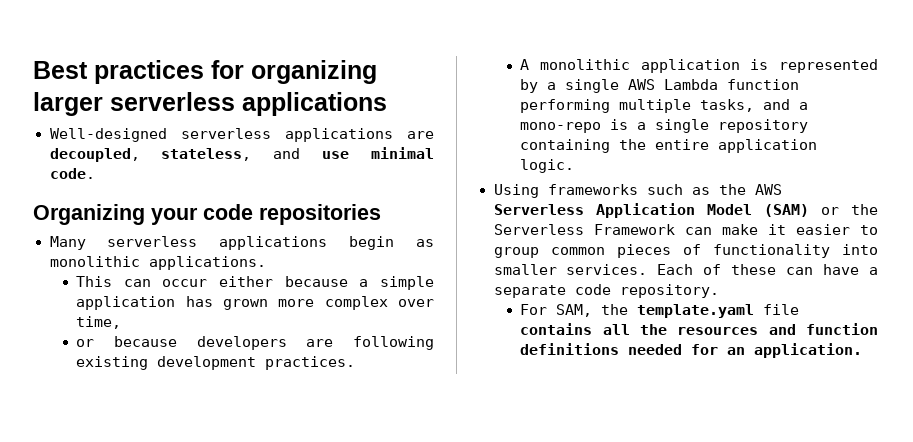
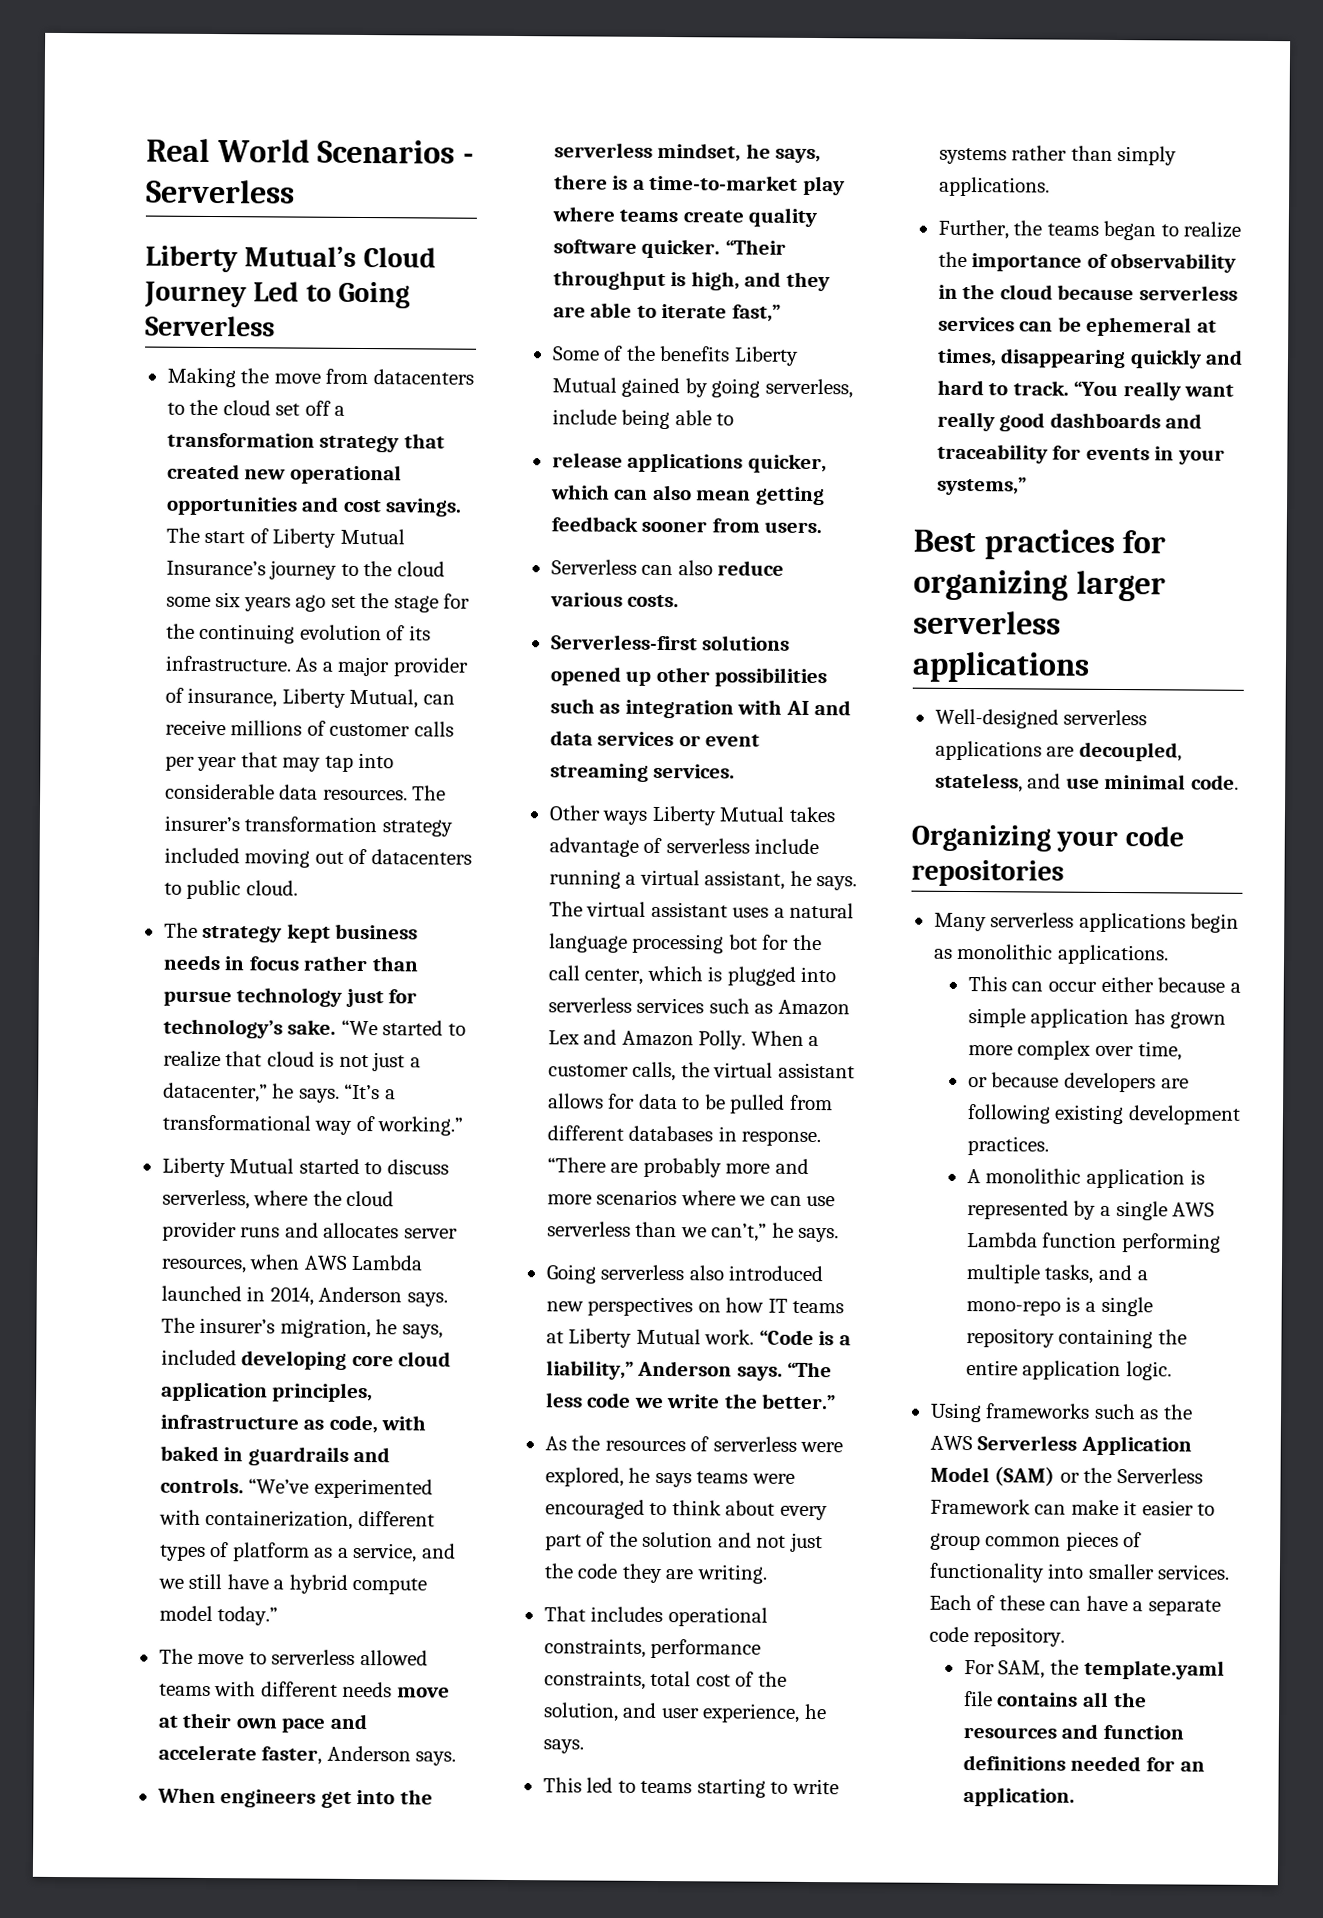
(33, 70) none -> [146,138,474,164] [146,179,295,204] [145,245,436,273] [144,281,411,309] [145,315,275,337] [166,367,474,388] [166,399,346,416] [166,432,445,453] [166,463,402,485] [165,496,463,517] [165,527,405,548] [165,560,445,580] [165,592,471,613] [165,623,431,644] [164,655,468,677] [164,687,455,709] [164,719,454,737] [164,752,395,772] [164,783,447,801] [163,815,453,837] [163,847,472,868] [163,879,298,900] [163,922,419,943] [162,954,419,972] [162,987,418,1008] [162,1018,466,1039] [162,1050,421,1072] [162,1082,396,1103] [161,1114,464,1136] [161,1157,449,1178] [161,1189,395,1210] [161,1221,458,1242] [160,1254,424,1274] [160,1285,448,1307] [160,1317,443,1339] [160,1349,452,1370] [160,1381,374,1403] [159,1414,427,1434] [159,1445,391,1466] [159,1477,433,1499] [158,1509,435,1530] [158,1542,456,1563] [157,1573,428,1595] [158,1605,279,1626] [158,1648,428,1666] [158,1681,450,1698] [157,1712,367,1733] [157,1744,457,1766] [156,1787,433,1808] [553,142,822,164] [553,174,845,196] [551,206,818,228] [552,238,786,259] [552,270,830,292] [552,302,781,322] [551,345,799,366] [551,377,853,399] [551,409,735,430] [551,452,827,474] [550,484,825,506] [550,516,823,534] [550,559,785,576] [549,592,680,608] [550,634,791,651] [549,666,828,688] [549,698,852,719] [549,730,761,747] [549,763,736,782] [548,805,836,826] [548,837,820,857] [548,869,858,891] [548,901,855,919] [548,933,822,954] [547,965,837,986] [547,997,850,1016] [547,1029,820,1050] [547,1061,855,1082] [547,1093,833,1114] [546,1125,822,1147] [546,1157,809,1178] [546,1189,836,1207] [546,1221,840,1243] [545,1264,824,1284] [545,1296,845,1317] [545,1328,851,1348] [545,1360,833,1381] [545,1392,837,1410] [544,1435,844,1453] [544,1467,795,1488] [544,1499,828,1521] [544,1531,823,1553] [543,1563,767,1584] [543,1606,768,1627] [543,1638,762,1659] [543,1670,787,1690] [542,1702,827,1723] [542,1739,584,1754] [542,1777,839,1798] [938,145,1178,166] [938,176,1050,197] [937,219,1242,241] [937,251,1237,273] [937,283,1238,301] [937,316,1217,337] [936,348,1244,369] [936,379,1235,401] [936,411,1203,432] [936,443,1225,465] [936,476,1027,496] Real World Scenarios - Serverless // Liberty Mutual’s Cloud Journey Led to Going Serverless // Making the move from datacenters to the cloud set off a transformation strategy that created new operational opportunities and cost savings. The start of Liberty Mutual Insurance’s journey to the cloud some six years ago set the stage for the continuing evolution of its infrastructure. As a major provider of insurance, Liberty Mutual, can receive millions of customer calls per year that may tap into considerable data resources. The insurer’s transformation strategy included moving out of datacenters to public cloud. // The strategy kept business needs in focus rather than pursue technology just for technology’s sake. “We started to realize that cloud is not just a datacenter,” he says. “It’s a transformational way of working.” // Liberty Mutual started to discuss serverless, where the cloud provider runs and allocates server resources, when AWS Lambda launched in 2014, Anderson says. The insurer’s migration, he says, included developing core cloud application principles, infrastructure as code, with baked in guardrails and controls. “We’ve experimented with containerization, different types of platform as a service, and we still have a hybrid compute model today.” // The move to serverless allowed teams with different needs move at their own pace and accelerate faster, Anderson says. // When engineers get into the serverless mindset, he says, there is a time-to-market play where teams create quality software quicker. “Their throughput is high, and they are able to iterate fast,” // Some of the benefits Liberty Mutual gained by going serverless, include being able to // release applications quicker, which can also mean getting feedback sooner from users. // Serverless can also reduce various costs. // Serverless-first solutions opened up other possibilities such as integration with AI and data services or event streaming services. // Other ways Liberty Mutual takes advantage of serverless include running a virtual assistant, he says. The virtual assistant uses a natural language processing bot for the call center, which is plugged into serverless services such as Amazon Lex and Amazon Polly. When a customer calls, the virtual assistant allows for data to be pulled from different databases in response. “There are probably more and more scenarios where we can use serverless than we can’t,” he says. // Going serverless also introduced new perspectives on how IT teams at Liberty Mutual work. “Code is a liability,” Anderson says. “The less code we write the better.” // As the resources of serverless were explored, he says teams were encouraged to think about every part of the solution and not just the code they are writing. // That includes operational constraints, performance constraints, total cost of the solution, and user experience, he says. // This led to teams starting to write systems rather than simply applications. // Further, the teams began to realize the importance of observability in the cloud because serverless services can be ephemeral at times, disappearing quickly and hard to track. “You really want really good dashboards and traceability for events in your systems,” //

